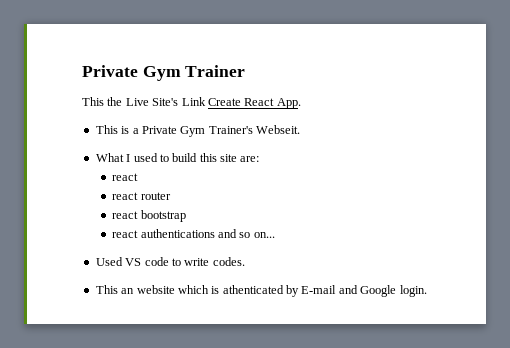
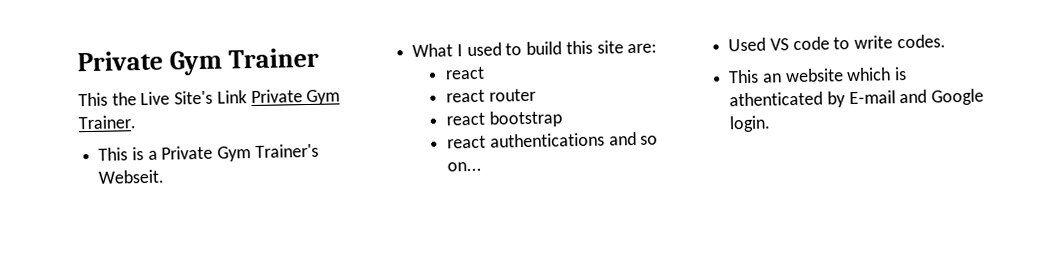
[207,98,301,109] Create React App. -> [250,89,341,106] [78,115,136,130] Private Gym Trainer.

